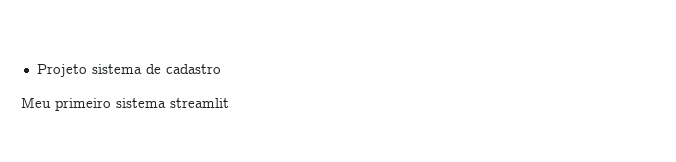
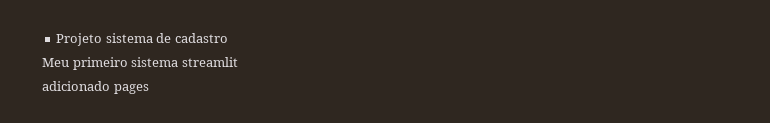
(229, 103) none -> [42,81,149,94] // adicionado pages

